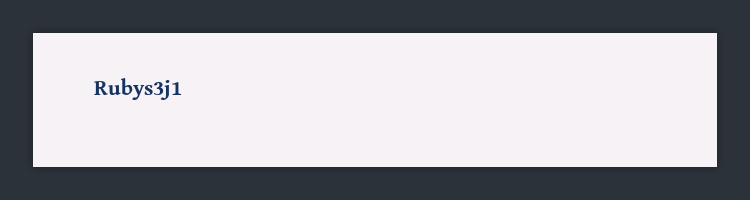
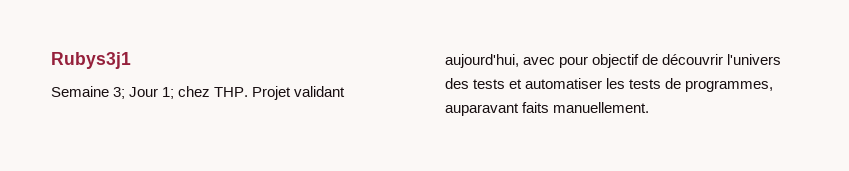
(182, 89) none -> [51,86,346,100] [445,54,782,68] [445,78,774,92] [445,102,650,116] // Semaine 3; Jour 1; chez THP. Projet validant aujourd'hui, avec pour objectif de découvrir l'univers des tests et automatiser les tests de programmes, auparavant faits manuellement.

